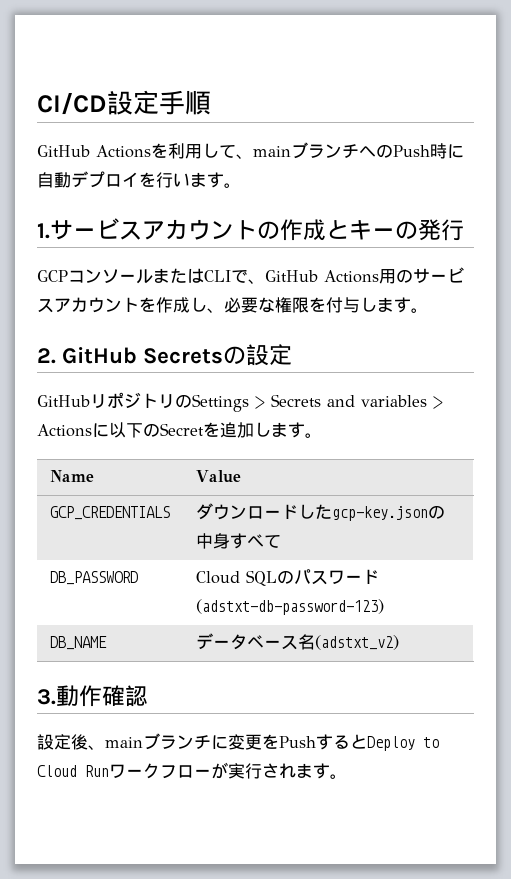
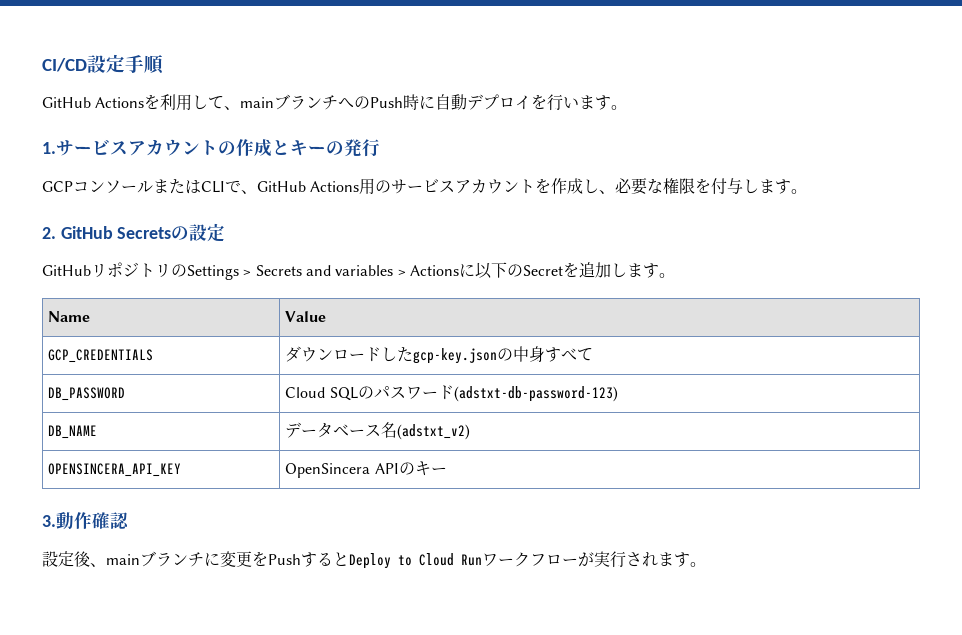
(399, 642) none -> [48,463,182,477] [285,461,447,478] // OPENSINCERA_API_KEY | OpenSincera APIのキー

